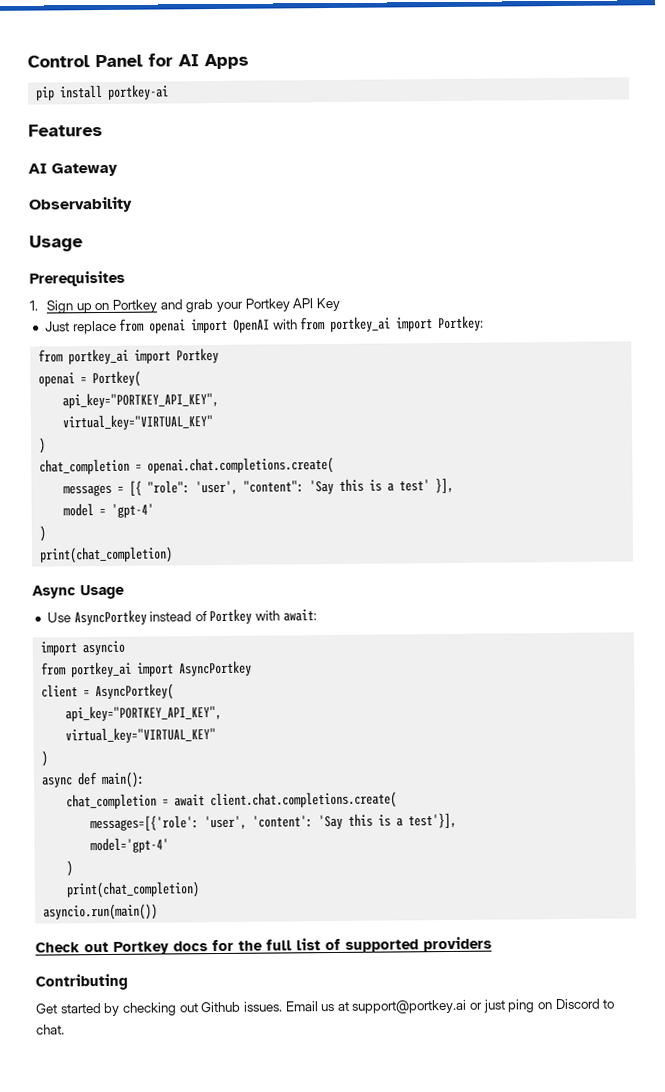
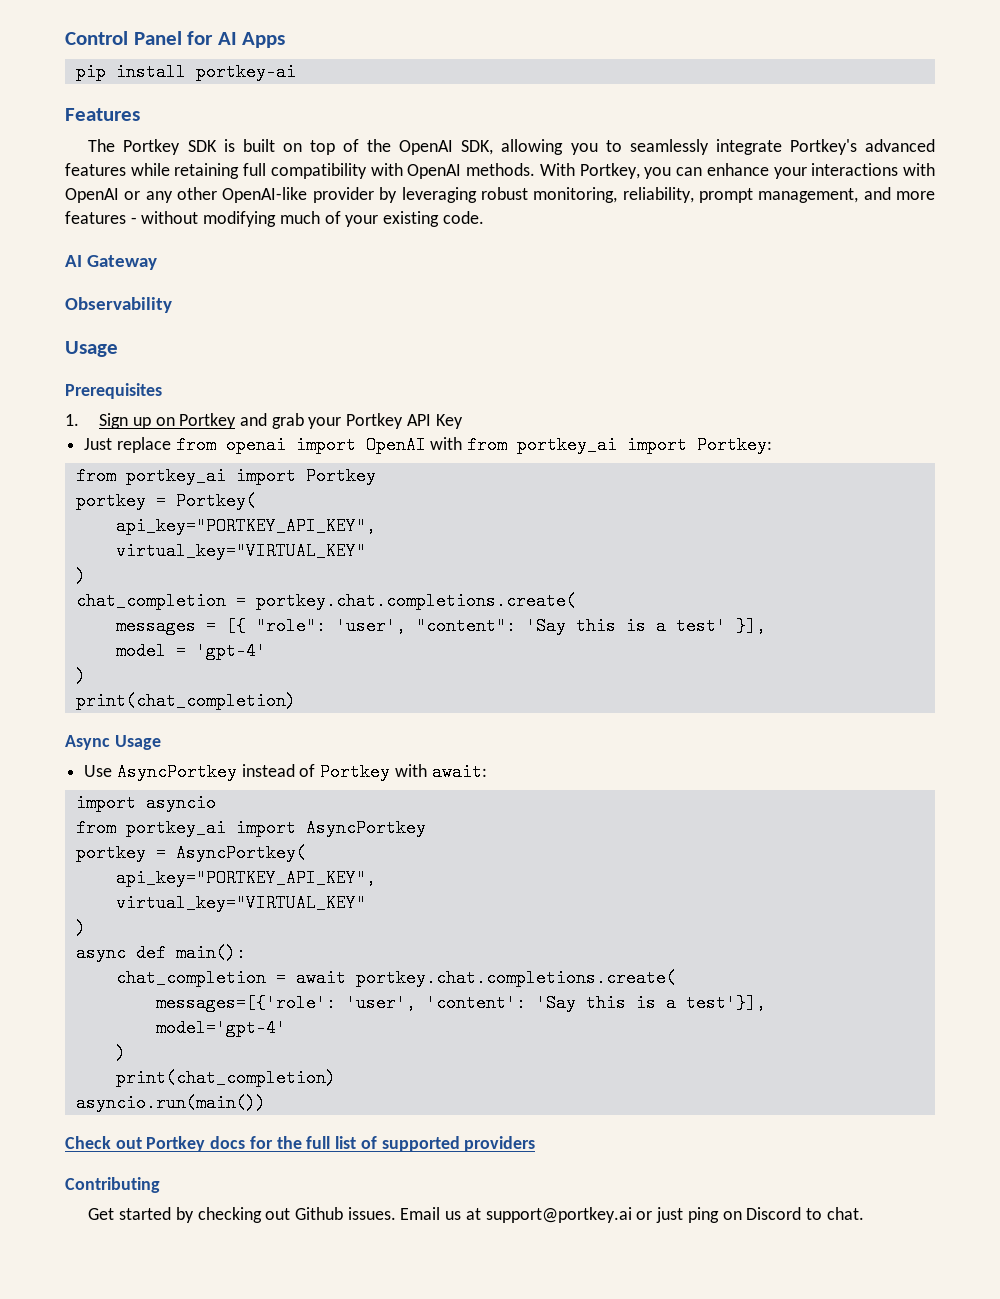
(103, 130) none -> [88,139,936,155] [65,163,936,179] [65,187,936,203] [65,211,484,227] // The Portkey SDK is built on top of the OpenAI SDK, allowing you to seamlessly integrate Portkey's advanced features while retaining full compatibility with OpenAI methods. With Portkey, you can enhance your interactions with OpenAI or any other OpenAI-like provider by leveraging robust monitoring, reliability, prompt management, and more features - without modifying much of your existing code.
[38,372,76,387] openai -> [75,492,146,510] portkey
[147,456,335,475] openai.chat.completions.create( -> [255,592,576,610] portkey.chat.completions.create(
[41,684,79,698] client -> [75,844,146,862] portkey
[210,791,398,810] client.chat.completions.create( -> [355,969,676,987] portkey.chat.completions.create(

